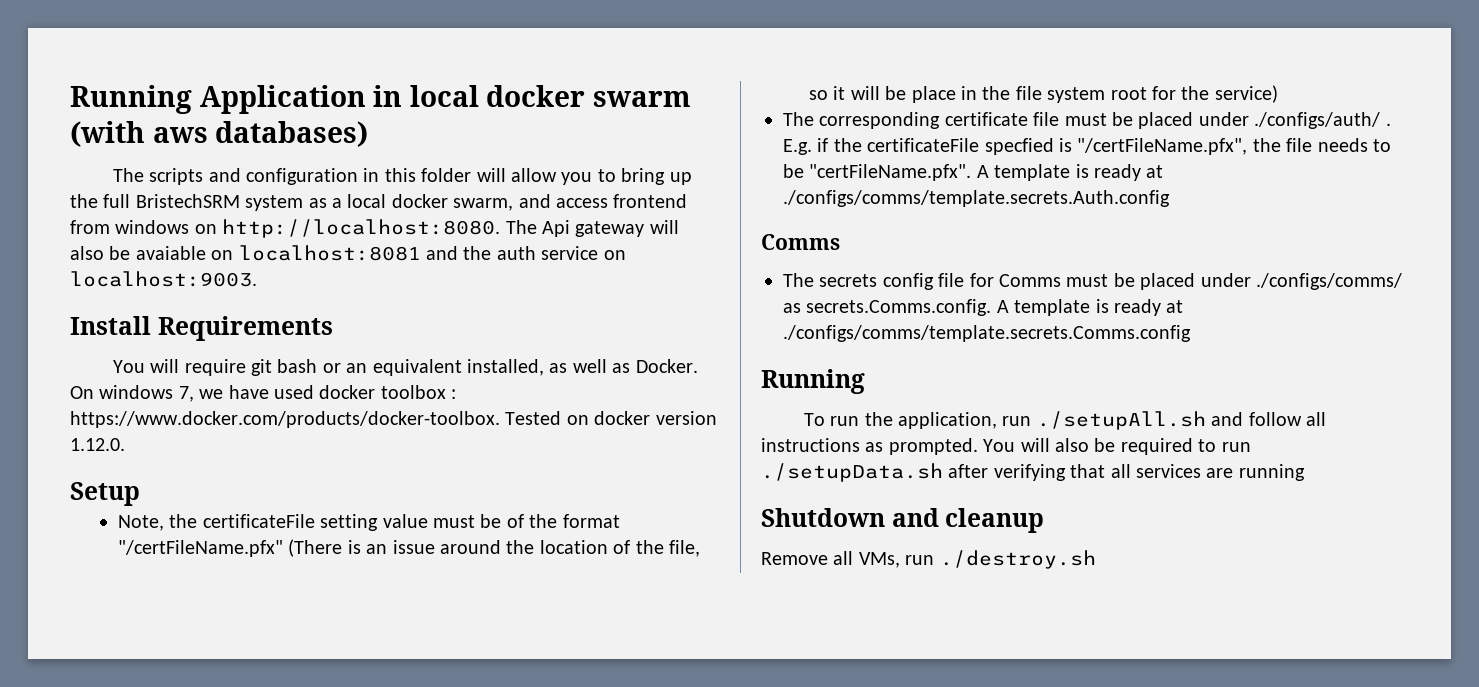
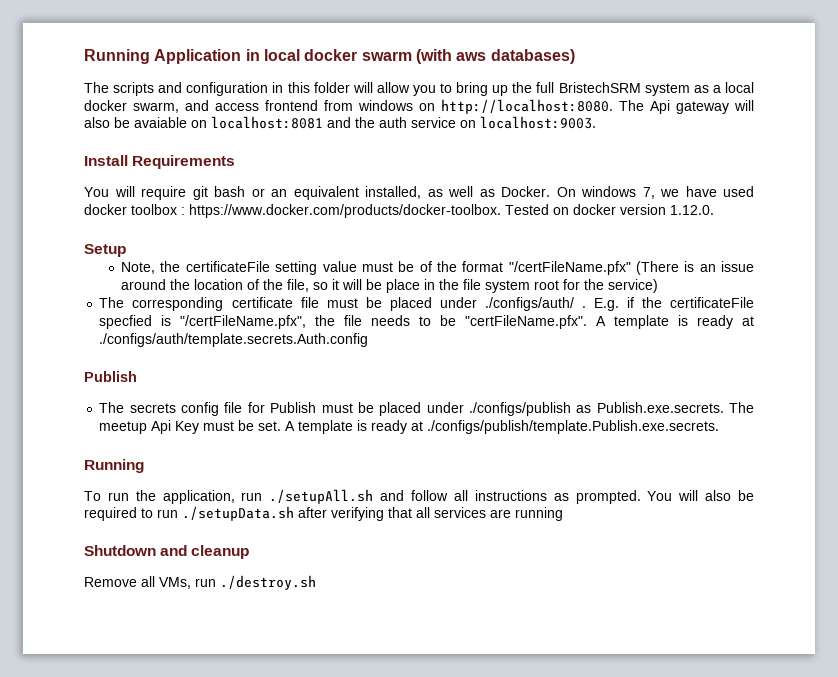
[783,190,1170,207] [761,234,840,250] ./configs/comms/template.secrets.Auth.config // Comms -> [99,333,369,347] [84,371,137,382] ./configs/auth/template.secrets.Auth.config // Publish
[999,273,1402,290] [783,299,1184,316] [783,325,1191,342] Comms must be placed under ./configs/comms/ as secrets.Comms.config. A template is ready at ./configs/comms/template.secrets.Comms.config -> [270,402,755,416] [99,420,720,434] Publish must be placed under ./configs/publish as Publish.exe.secrets. The meetup Api Key must be set. A template is ready at ./configs/publish/template.Publish.exe.secrets.

